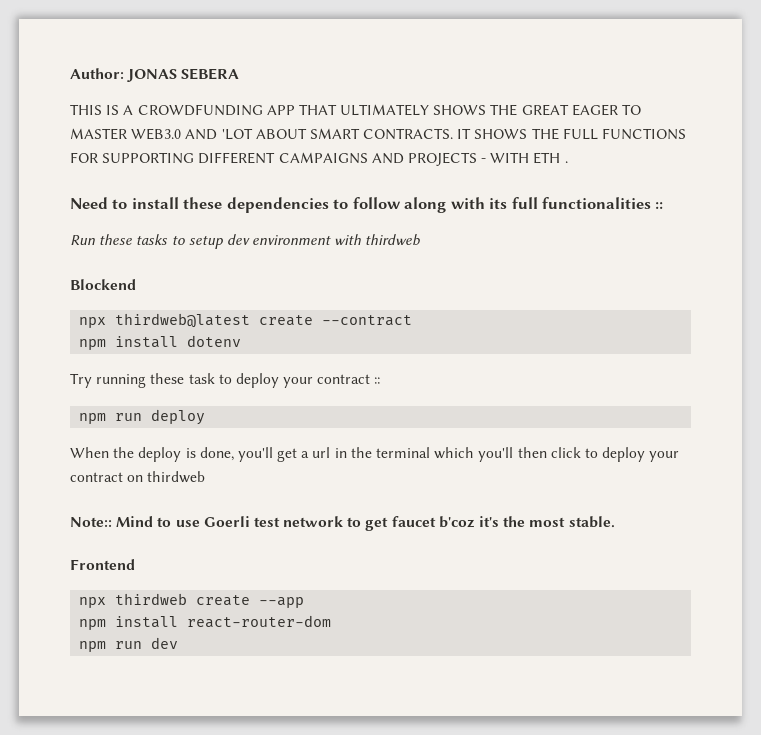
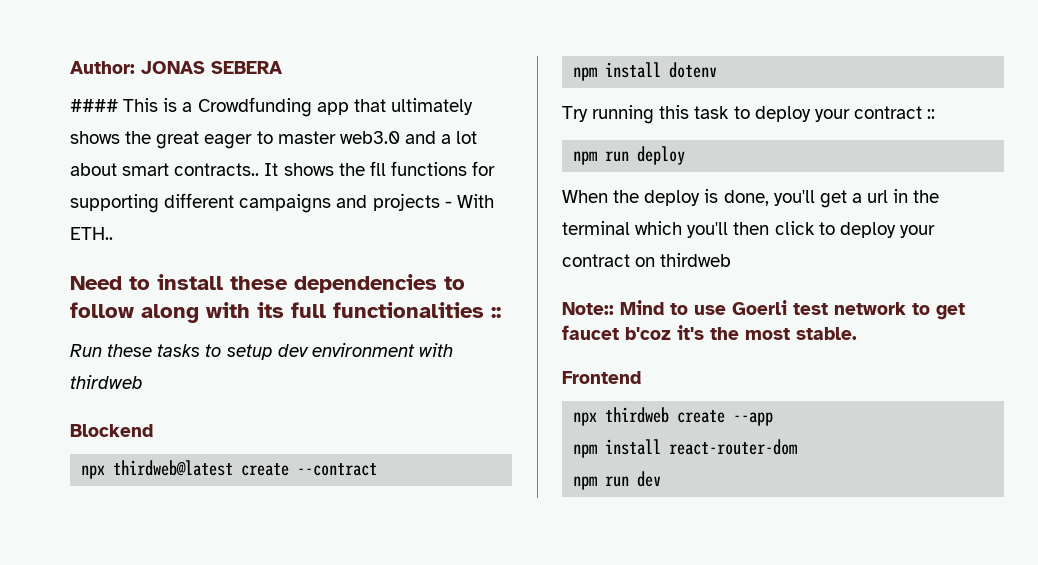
[70,104,642,116] [70,128,687,140] [70,152,568,166] THIS IS A CROWDFUNDING APP THAT ULTIMATELY SHOWS THE GREAT EAGER TO MASTER WEB3.0 AND 'LOT ABOUT SMART CONTRACTS. IT SHOWS THE FULL FUNCTIONS FOR SUPPORTING DIFFERENT CAMPAIGNS AND PROJECTS - WITH ETH . -> [70,97,473,117] [70,131,478,149] [70,161,496,176] [70,193,494,213] [70,227,113,240] #### This is a Crowdfunding app that ultimately shows the great eager to master web3.0 and a lot about smart contracts.. It shows the fll functions for supporting different campaigns and projects - With ETH..
[150,373,185,384] these -> [659,105,690,119] this

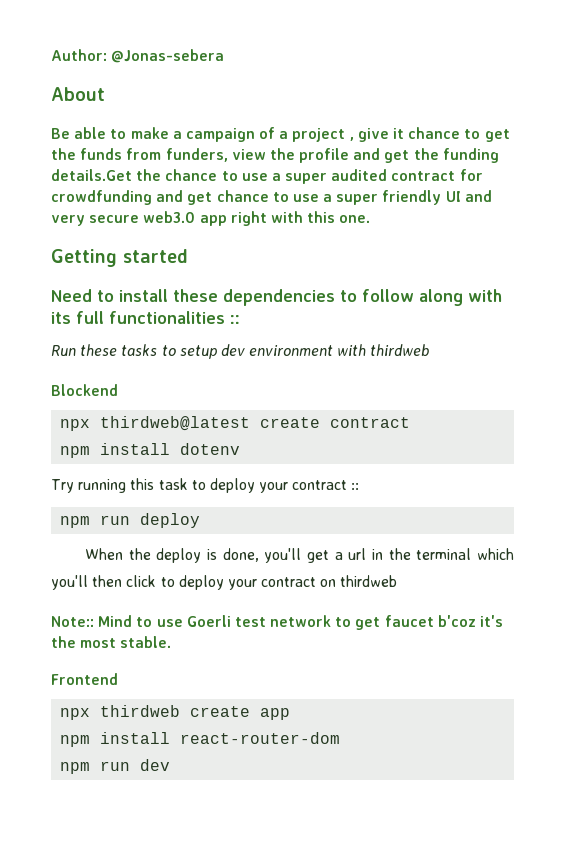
[141,61,283,74] [70,97,473,117] [70,131,478,149] [70,161,496,176] [70,193,494,213] [70,227,113,240] JONAS SEBERA // #### This is a Crowdfunding app that ultimately shows the great eager to master web3.0 and a lot about smart contracts.. It shows the fll functions for supporting different campaigns and projects - With ETH.. -> [111,49,225,63] [51,87,105,101] [51,127,510,142] [51,148,499,163] [51,169,483,184] [51,190,492,205] [51,211,371,226] [51,249,188,267] @Jonas-sebera // About // Be able to make a campaign of a project , give it chance to get the funds from funders, view the profile and get the funding details.Get the chance to use a super audited contract for crowdfunding and get chance to use a super friendly UI and very secure web3.0 app right with this one. // Getting started
[297,463,378,476] --contract -> [330,417,411,428] contract
[733,412,774,426] --app -> [260,708,291,720] app

